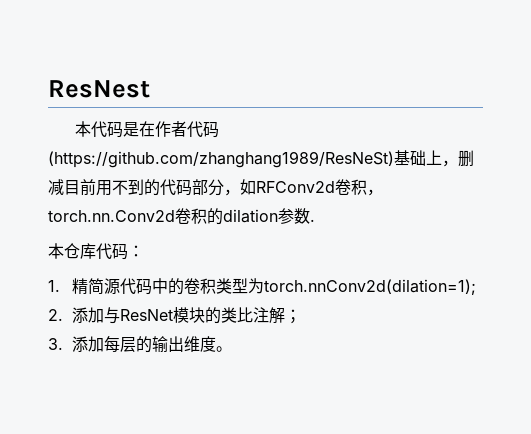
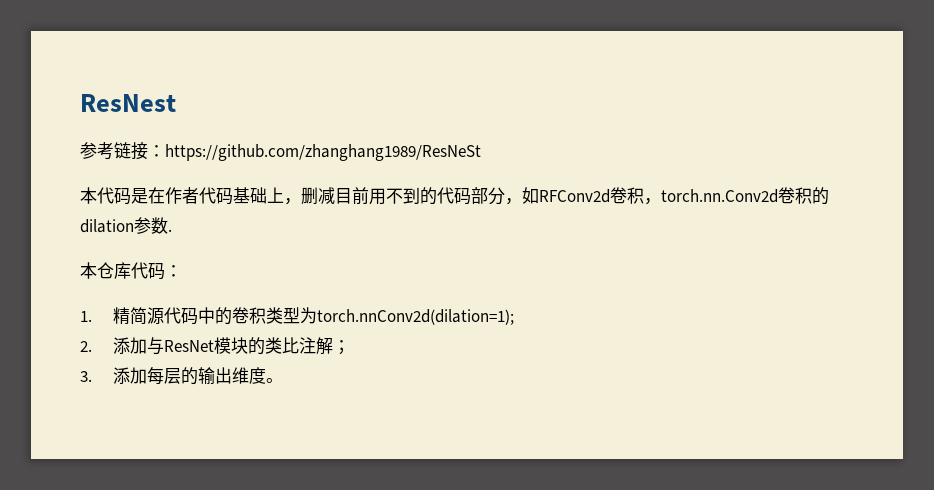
(150, 89) none -> [80,142,481,161] // 参考链接：https://github.com/zhanghang1989/ResNeSt
[48,151,394,168] (https://github.com/zhanghang1989/ResNeSt) -> (233, 196) none

